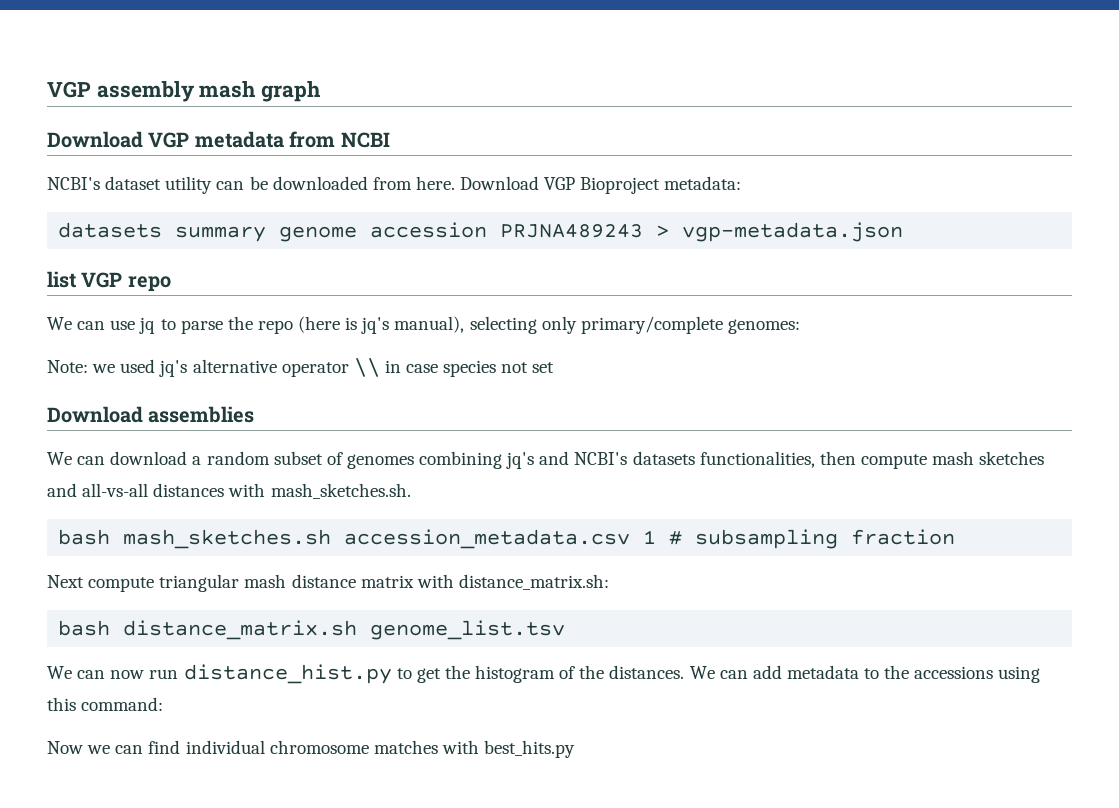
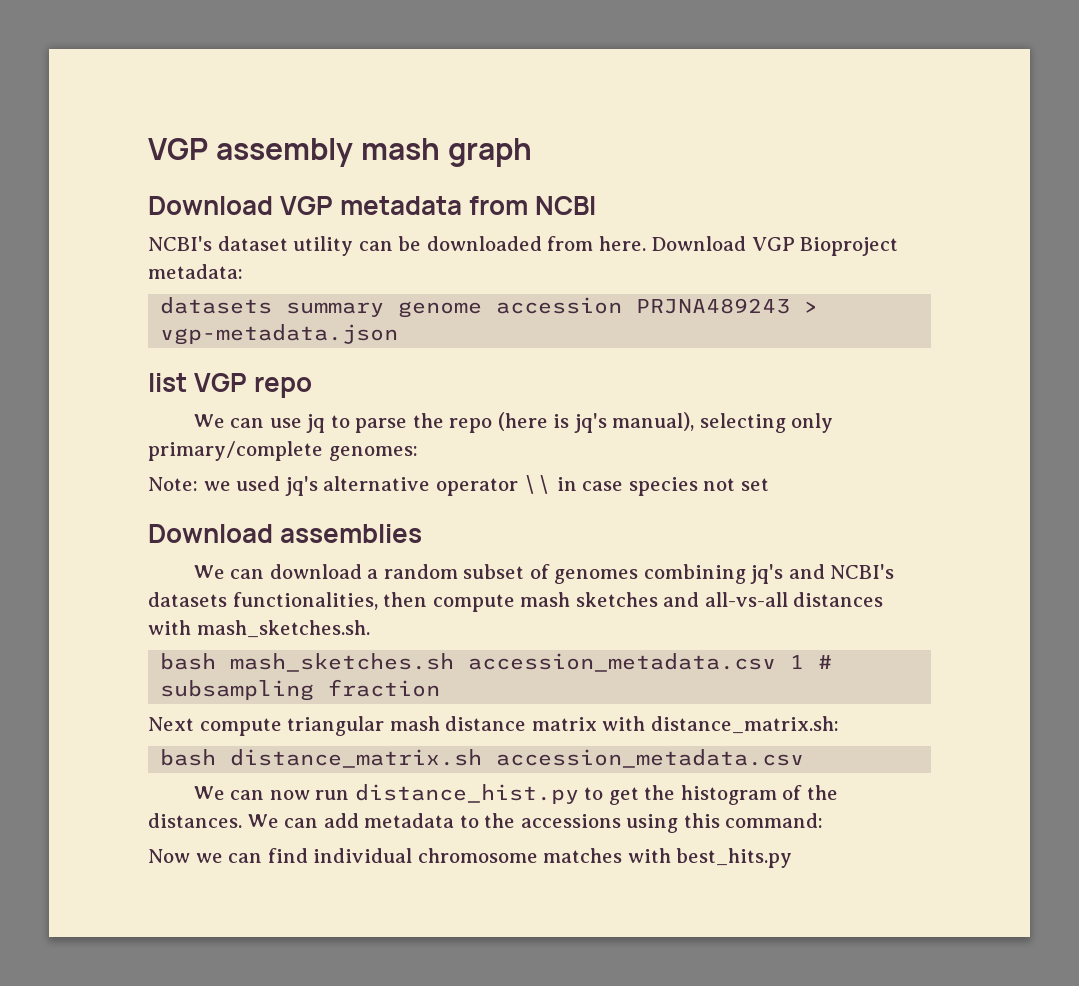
[370,620,566,640] genome_list.tsv -> [496,749,805,768] accession_metadata.csv

